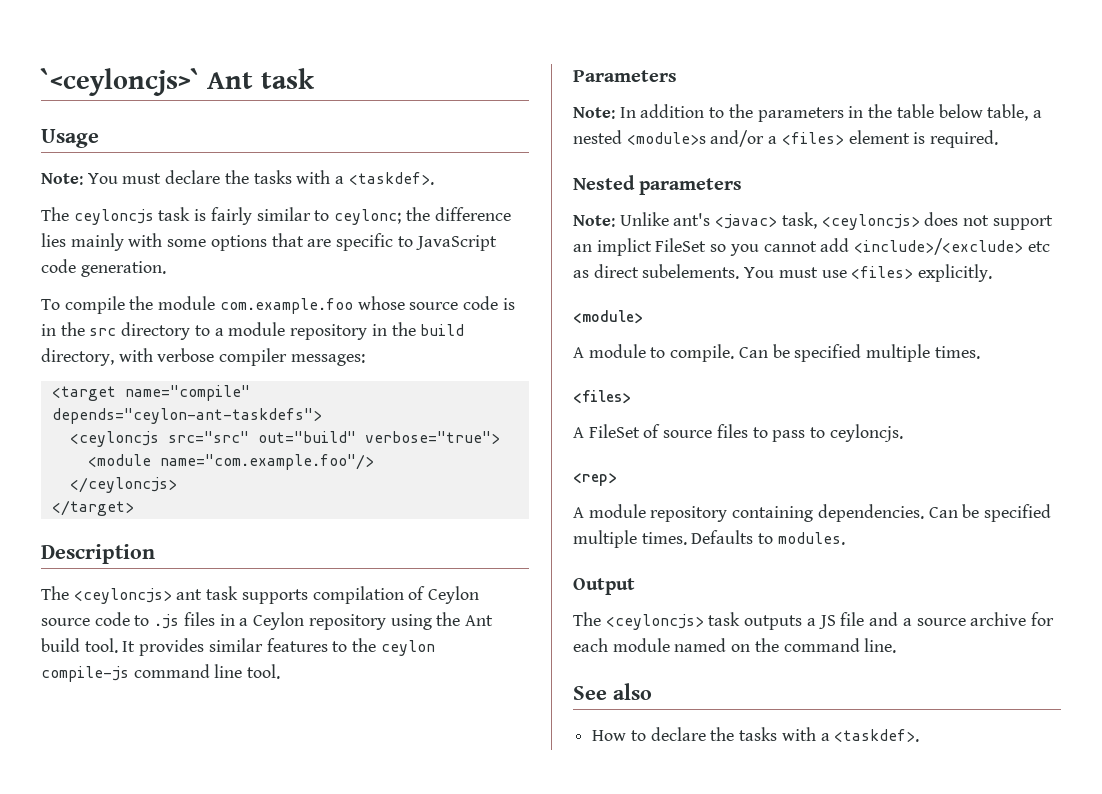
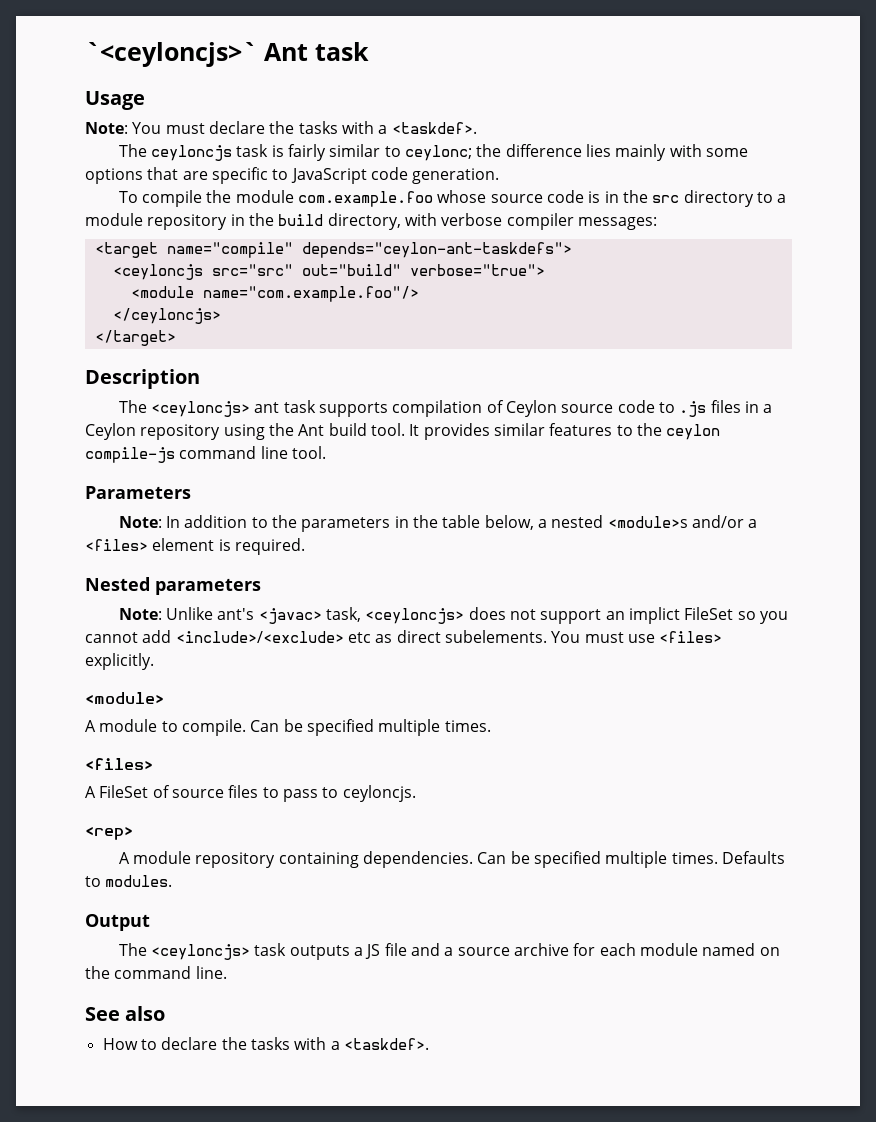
[938,104,1029,121] below table, -> [484,515,534,530] below,

